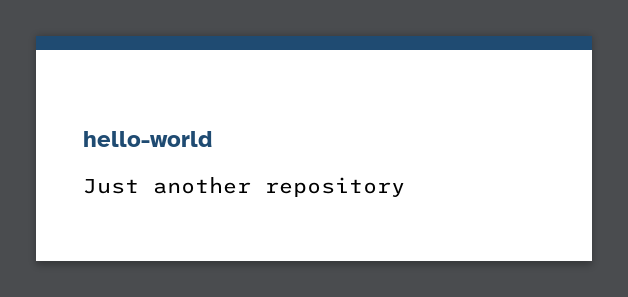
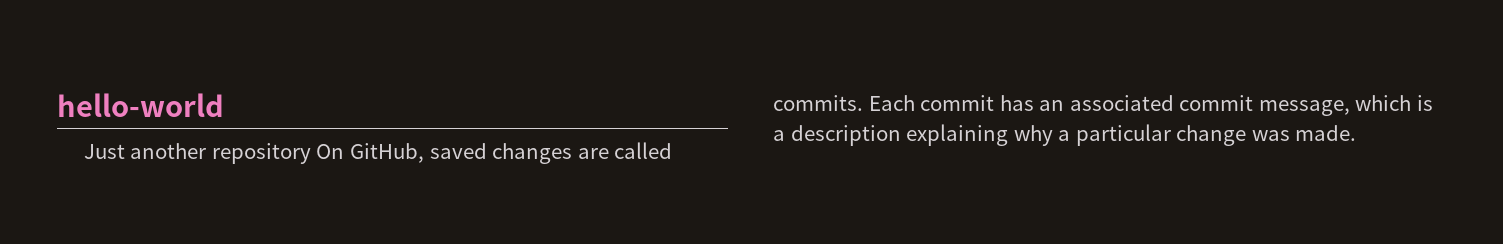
(405, 187) none -> [316,142,673,164] [773,95,1433,116] [773,124,1357,146] On GitHub, saved changes are called commits. Each commit has an associated commit message, which is a description explaining why a particular change was made.

